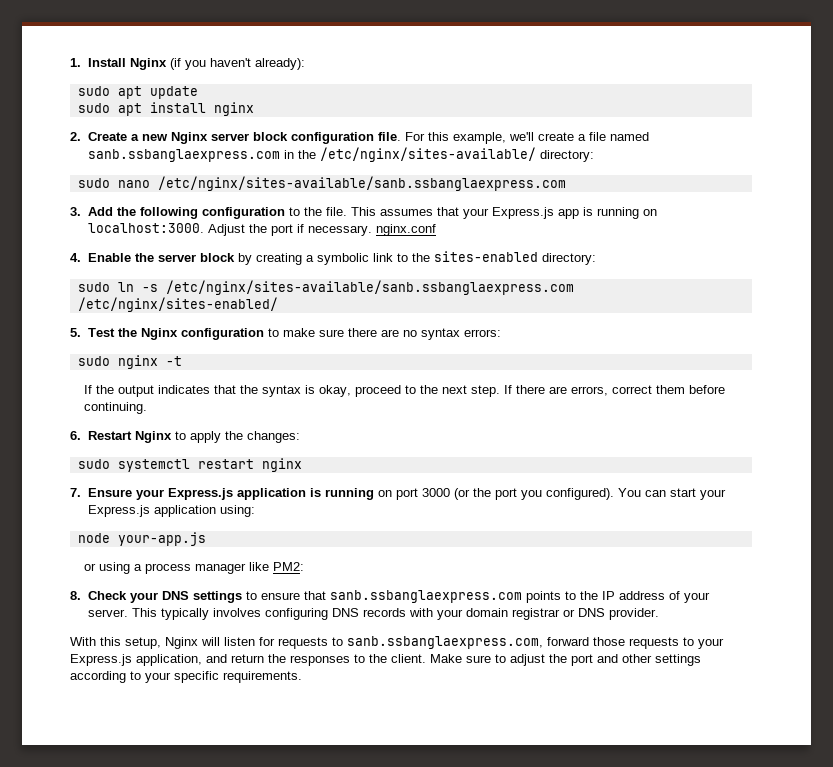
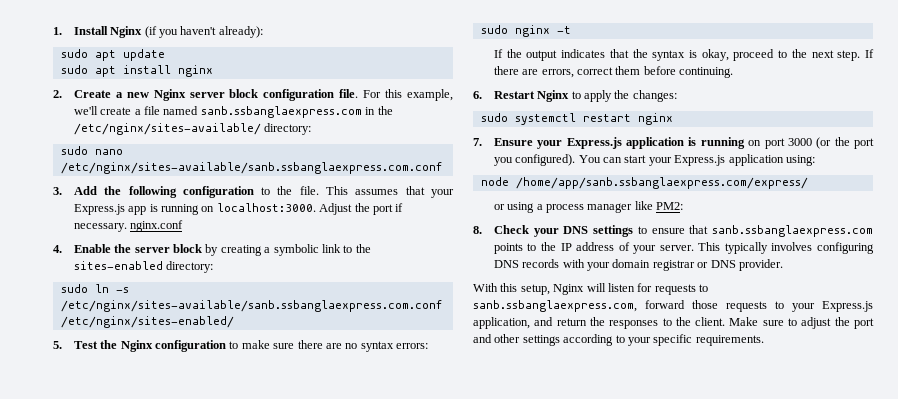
[157,176,566,191] /etc/nginx/sites-available/sanb.ssbanglaexpress.com -> [60,162,442,174] /etc/nginx/sites-available/sanb.ssbanglaexpress.com.conf
[165,280,574,295] /etc/nginx/sites-available/sanb.ssbanglaexpress.com -> [60,300,442,312] /etc/nginx/sites-available/sanb.ssbanglaexpress.com.conf
[117,532,206,546] your-app.js -> [515,177,808,189] /home/app/sanb.ssbanglaexpress.com/express/

